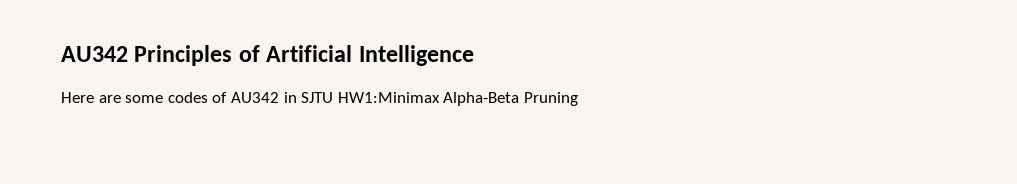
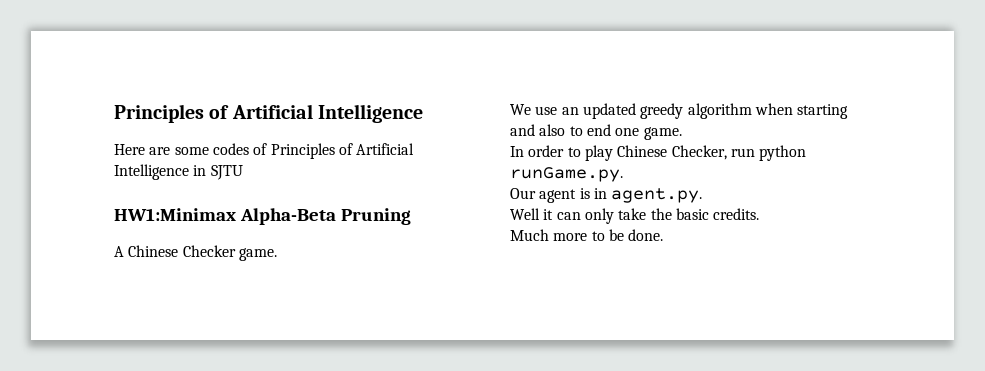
[61,46,128,62] AU342 -> (114, 113) none
[230,92,279,103] AU342 -> [270,143,415,159] [114,164,189,180] Principles of Artificial Intelligence
(334, 97) none -> (243, 172) //
(578, 99) none -> [114,245,277,261] [510,103,849,119] [510,124,682,140] [510,145,807,161] [510,167,623,182] [510,188,703,203] [510,208,760,224] [510,229,664,241] // A Chinese Checker game. // We use an updated greedy algorithm when starting and also to end one game. // In order to play Chinese Checker, run python runGame.py. // Our agent is in agent.py. // Well it can only take the basic credits. // Much more to be done.

